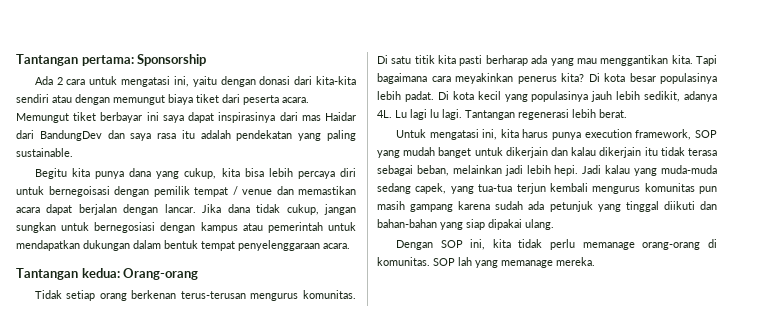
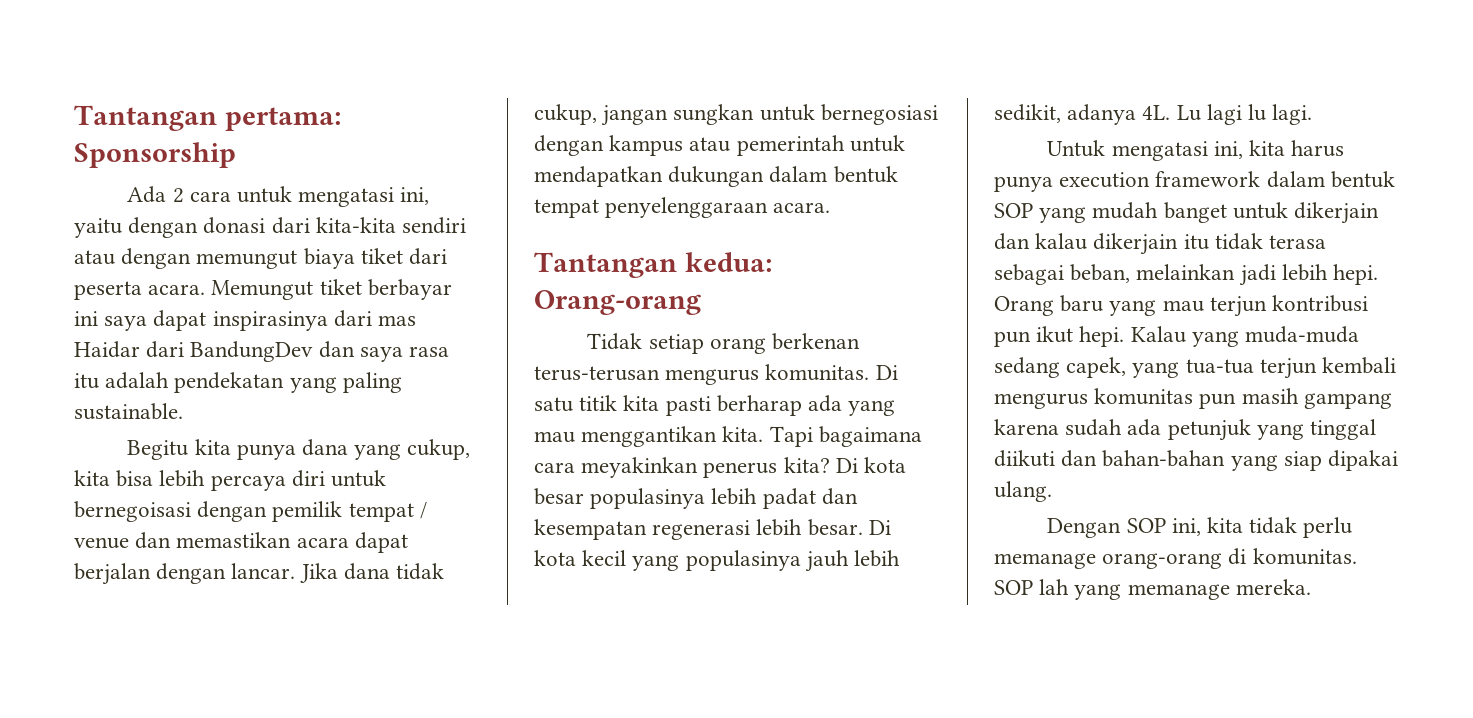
[404,91,434,102] padat. -> [762,488,858,509] [534,519,863,540] padat dan kesempatan regenerasi lebih besar.
[465,109,627,120] Tantangan regenerasi lebih berat. -> (1313, 114) none
[635,129,692,140] framework, -> [1155,171,1395,188] framework dalam bentuk
[582,165,631,174] Jadi kalau -> [994,295,1369,317] [994,326,1186,347] Orang baru yang mau terjun kontribusi pun ikut hepi. Kalau

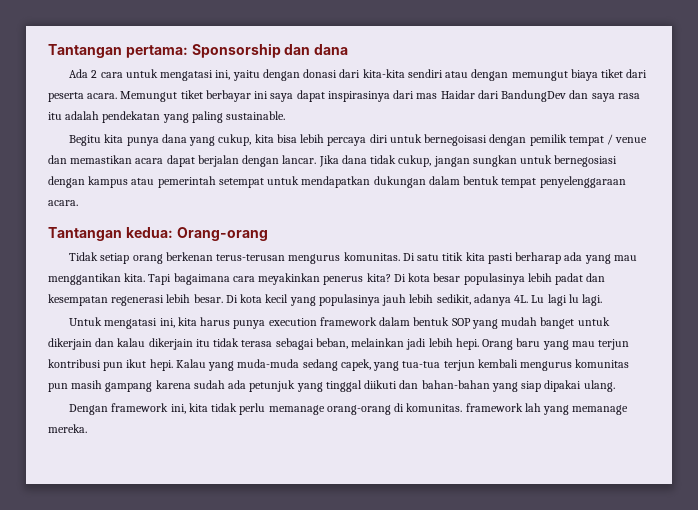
(236, 155) none -> [284,44,349,55] dan dana
(845, 145) none -> [218,178,264,188] setempat
[1126,518,1166,533] SOP -> [111,403,169,412] framework
[994,580,1033,595] SOP -> [465,403,523,412] framework

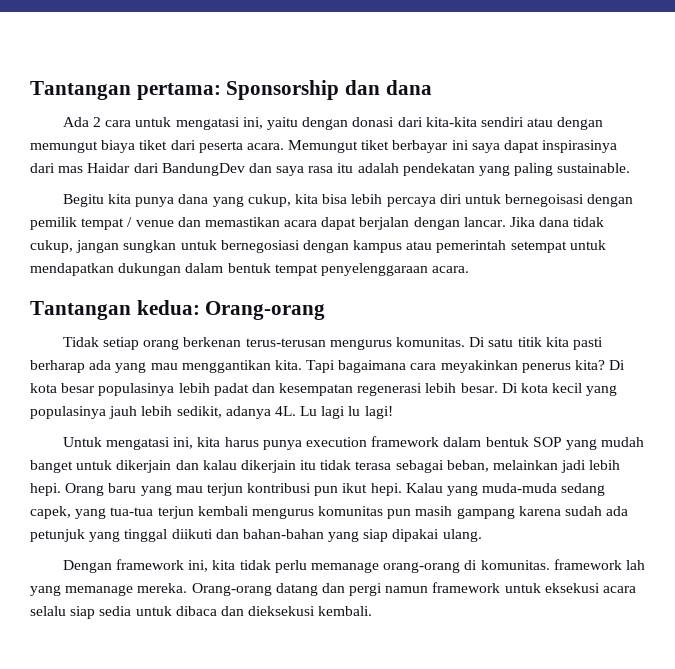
[582,294,603,306] lagi. -> [364,406,393,419] lagi!
(87, 428) none -> [191,582,637,596] [30,606,373,619] Orang-orang datang dan pergi namun framework untuk eksekusi acara selalu siap sedia untuk dibaca dan dieksekusi kembali.

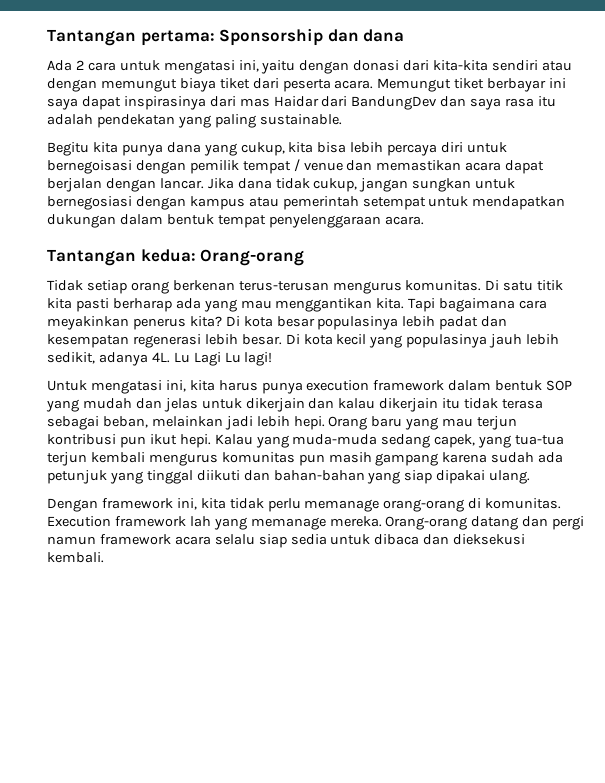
[321,406,361,419] lagi lu -> [193,352,241,366] Lagi Lu
[30,460,73,473] banget -> [135,398,198,412] dan jelas
(550, 565) none -> [47,516,111,527] Execution
[504,583,600,593] untuk eksekusi -> (171, 539) none

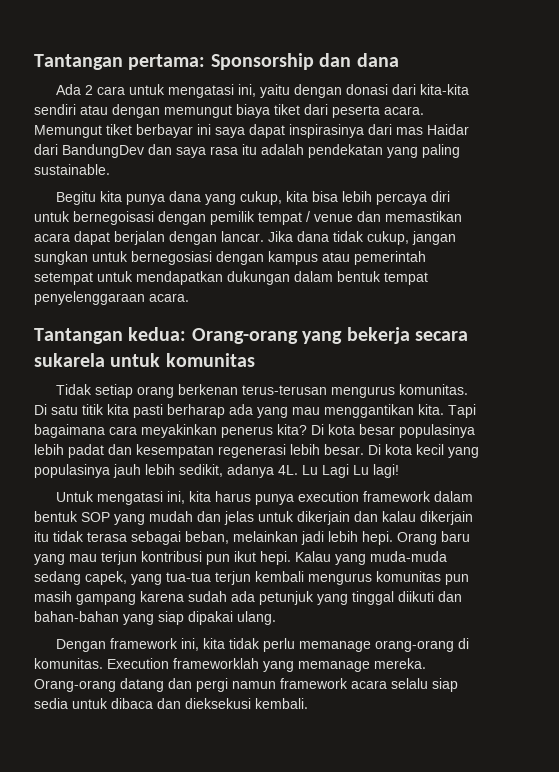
(305, 257) none -> [302,327,468,344] [34,353,255,367] yang bekerja secara sukarela untuk komunitas
[114,516,211,527] framework lah -> [173,658,259,669] frameworklah

